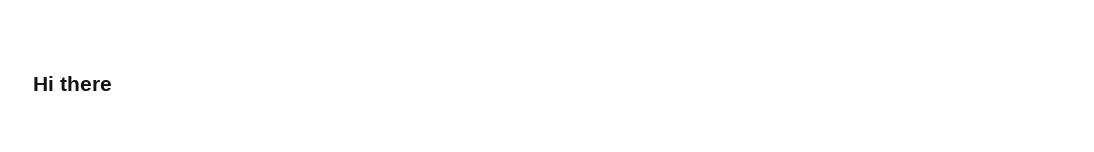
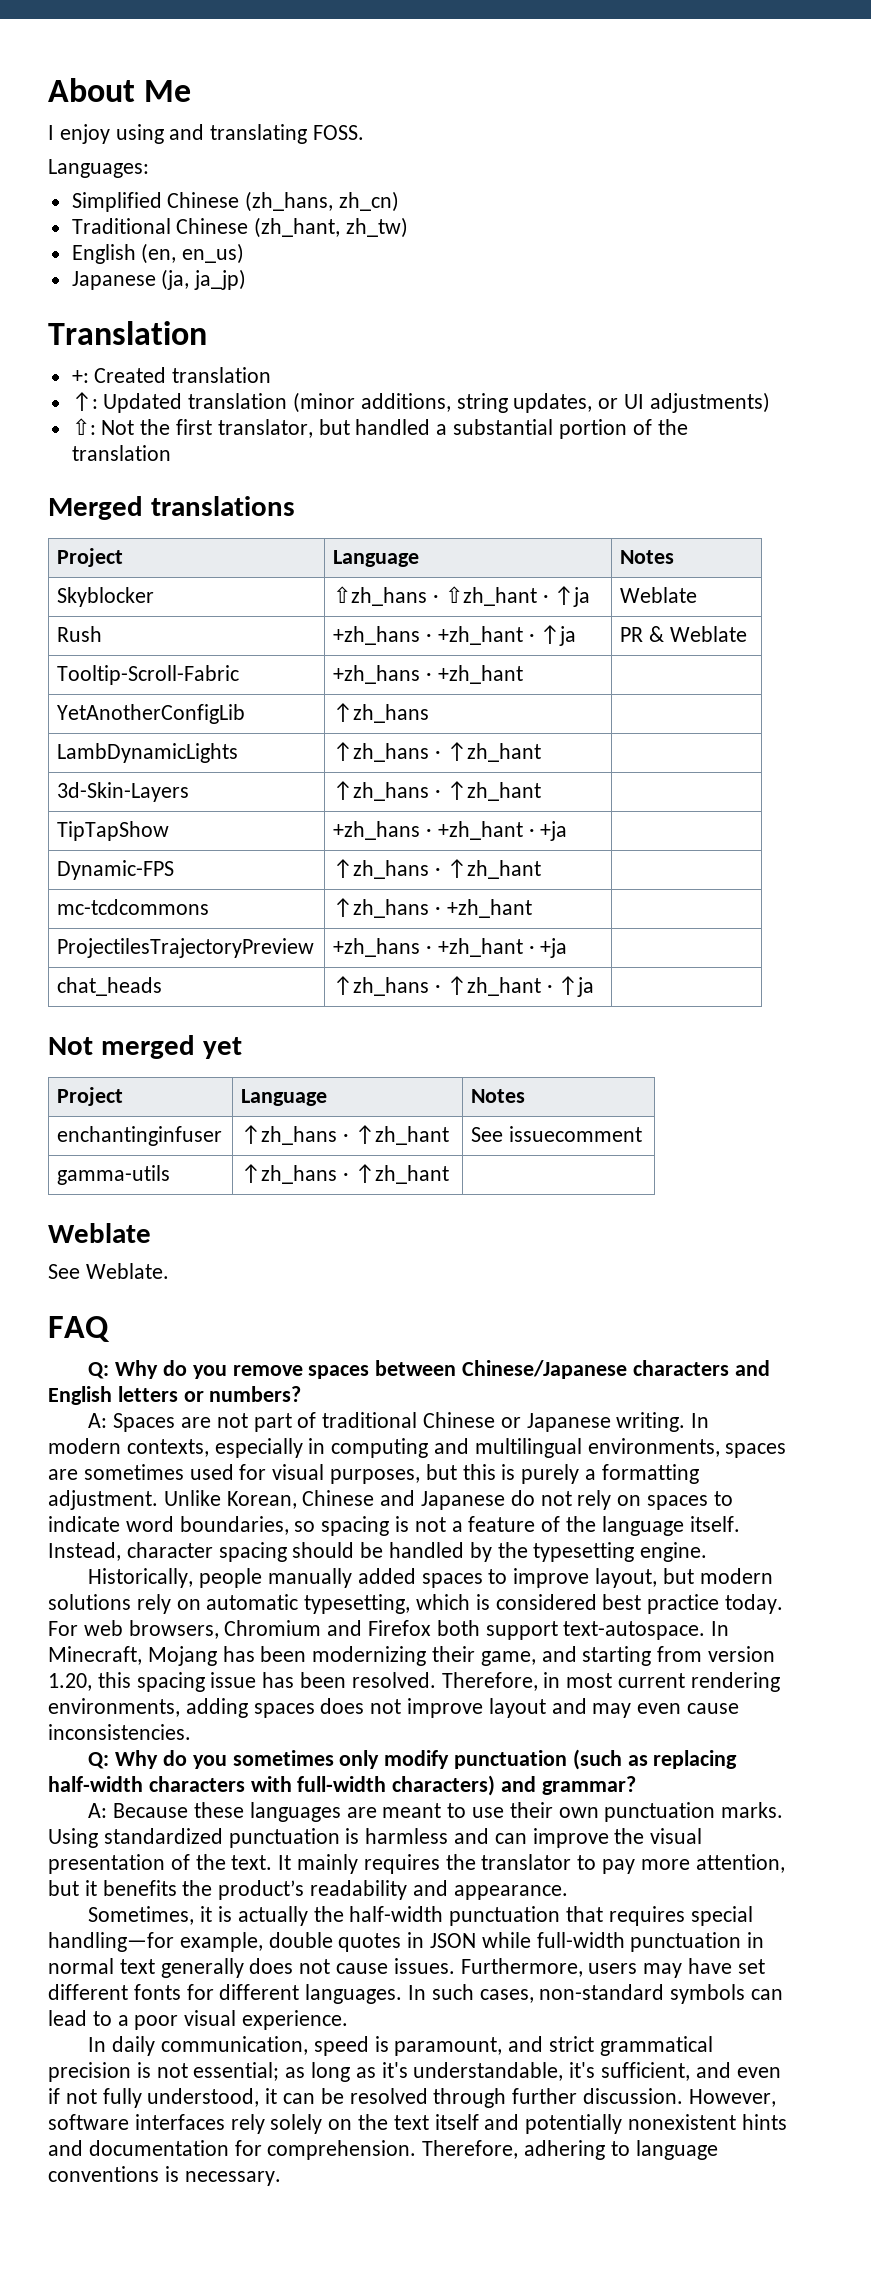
[33,76,112,91] Hi there -> [48,78,192,102] [48,124,365,144] [48,159,149,178] [71,191,400,212] [71,217,409,238] [71,243,245,264] [71,269,247,290] [48,321,207,345] [71,367,272,383] [71,392,770,413] [71,418,688,439] [71,445,171,461] [48,496,295,520] [57,548,124,567] [333,550,420,567] [620,550,675,564] [57,587,155,607] [333,586,591,607] [620,587,698,603] [57,626,103,642] [333,625,577,646] [620,626,747,642] [57,665,240,685] [333,665,523,684] [57,704,246,724] [333,703,430,723] [57,743,239,763] [333,742,541,762] [57,782,190,802] [333,781,541,801] [57,821,170,841] [333,821,568,841] [57,860,175,880] [333,859,541,879] [57,899,210,915] [333,898,532,918] [57,938,315,958] [333,938,568,958] [57,977,163,996] [333,976,595,997] [48,1035,242,1059] [57,1087,124,1106] [241,1089,328,1106] [471,1089,526,1103] [57,1126,223,1146] [241,1125,449,1145] [471,1126,642,1142] [57,1165,171,1185] [241,1164,449,1184] [48,1223,151,1243] [48,1263,169,1279] [48,1316,110,1342] [88,1360,770,1379] [48,1386,302,1405] [88,1412,710,1432] [48,1438,787,1458] [48,1464,699,1484] [48,1490,733,1510] [48,1516,740,1536] [48,1542,708,1562] [88,1568,773,1588] [48,1594,784,1614] [48,1620,730,1640] [48,1646,776,1666] [48,1672,780,1692] [48,1698,740,1718] [48,1724,191,1740] [88,1749,738,1770] [48,1775,636,1796] [88,1802,784,1822] [48,1828,703,1848] [48,1854,785,1874] [48,1880,568,1900] [88,1906,753,1926] [48,1932,765,1952] [48,1958,765,1978] [48,1984,784,2004] [48,2010,349,2030] [88,2036,713,2056] [48,2062,781,2082] [48,2088,776,2108] [48,2114,787,2134] [48,2140,718,2160] [48,2166,281,2186] About Me // I enjoy using and translating FOSS. // Languages: // Simplified Chinese (zh_hans, zh_cn) // Traditional Chinese (zh_hant, zh_tw) // English (en, en_us) // Japanese (ja, ja_jp) // Translation // +: Created translation // ↑: Updated translation (minor additions, string updates, or UI adjustments) // ⇧: Not the first translator, but handled a substantial portion of the translation // Merged translations // Project | Language | Notes // Skyblocker | ⇧zh_hans · ⇧zh_hant · ↑ja | Weblate // Rush | +zh_hans · +zh_hant · ↑ja | PR & Weblate // Tooltip-Scroll-Fabric | +zh_hans · +zh_hant | // YetAnotherConfigLib | ↑zh_hans | // LambDynamicLights | ↑zh_hans · ↑zh_hant | // 3d-Skin-Layers | ↑zh_hans · ↑zh_hant | // TipTapShow | +zh_hans · +zh_hant · +ja | // Dynamic-FPS | ↑zh_hans · ↑zh_hant | // mc-tcdcommons | ↑zh_hans · +zh_hant | // ProjectilesTrajectoryPreview | +zh_hans · +zh_hant · +ja | // chat_heads | ↑zh_hans · ↑zh_hant · ↑ja | // Not merged yet // Project | Language | Notes // enchantinginfuser | ↑zh_hans · ↑zh_hant | See issuecomment // gamma-utils | ↑zh_hans · ↑zh_hant | // Weblate // See Weblate. // FAQ // Q: Why do you remove spaces between Chinese/Japanese characters and English letters or numbers? // A: Spaces are not part of traditional Chinese or Japanese writing. In modern contexts, especially in computing and multilingual environments, spaces are sometimes used for visual purposes, but this is purely a formatting adjustment. Unlike Korean, Chinese and Japanese do not rely on spaces to indicate word boundaries, so spacing is not a feature of the language itself. Instead, character spacing should be handled by the typesetting engine. // Historically, people manually added spaces to improve layout, but modern solutions rely on automatic typesetting, which is considered best practice today. For web browsers, Chromium and Firefox both support text-autospace. In Minecraft, Mojang has been modernizing their game, and starting from version 1.20, this spacing issue has been resolved. Therefore, in most current rendering environments, adding spaces does not improve layout and may even cause inconsistencies. // Q: Why do you sometimes only modify punctuation (such as replacing half-width characters with full-width characters) and grammar? // A: Because these languages are meant to use their own punctuation marks. Using standardized punctuation is harmless and can improve the visual presentation of the text. It mainly requires the translator to pay more attention, but it benefits the product’s readability and appearance. // Sometimes, it is actually the half-width punctuation that requires special handling—for example, double quotes in JSON while full-width punctuation in normal text generally does not cause issues. Furthermore, users may have set different fonts for different languages. In such cases, non-standard symbols can lead to a poor visual experience. // In daily communication, speed is paramount, and strict grammatical precision is not essential; as long as it's understandable, it's sufficient, and even if not fully understood, it can be resolved through further discussion. However, software interfaces rely solely on the text itself and potentially nonexistent hints and documentation for comprehension. Therefore, adhering to language conventions is necessary.

